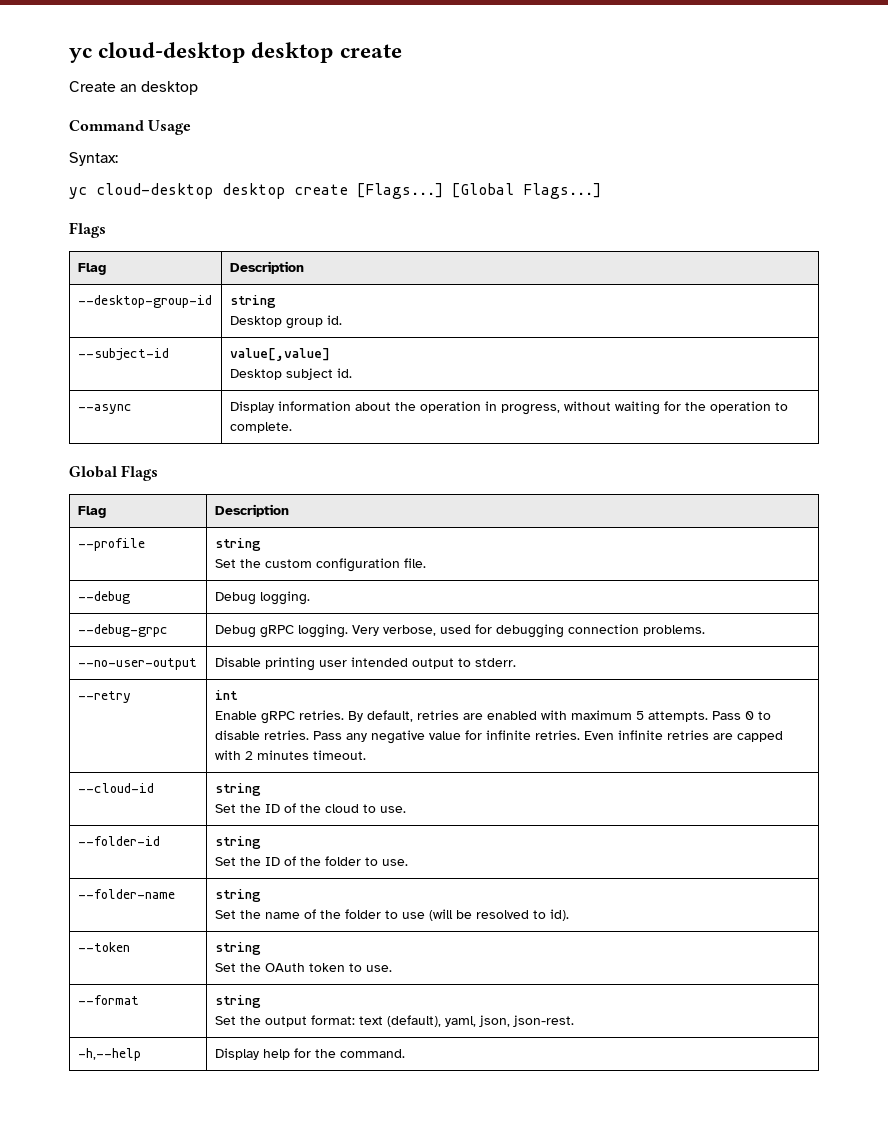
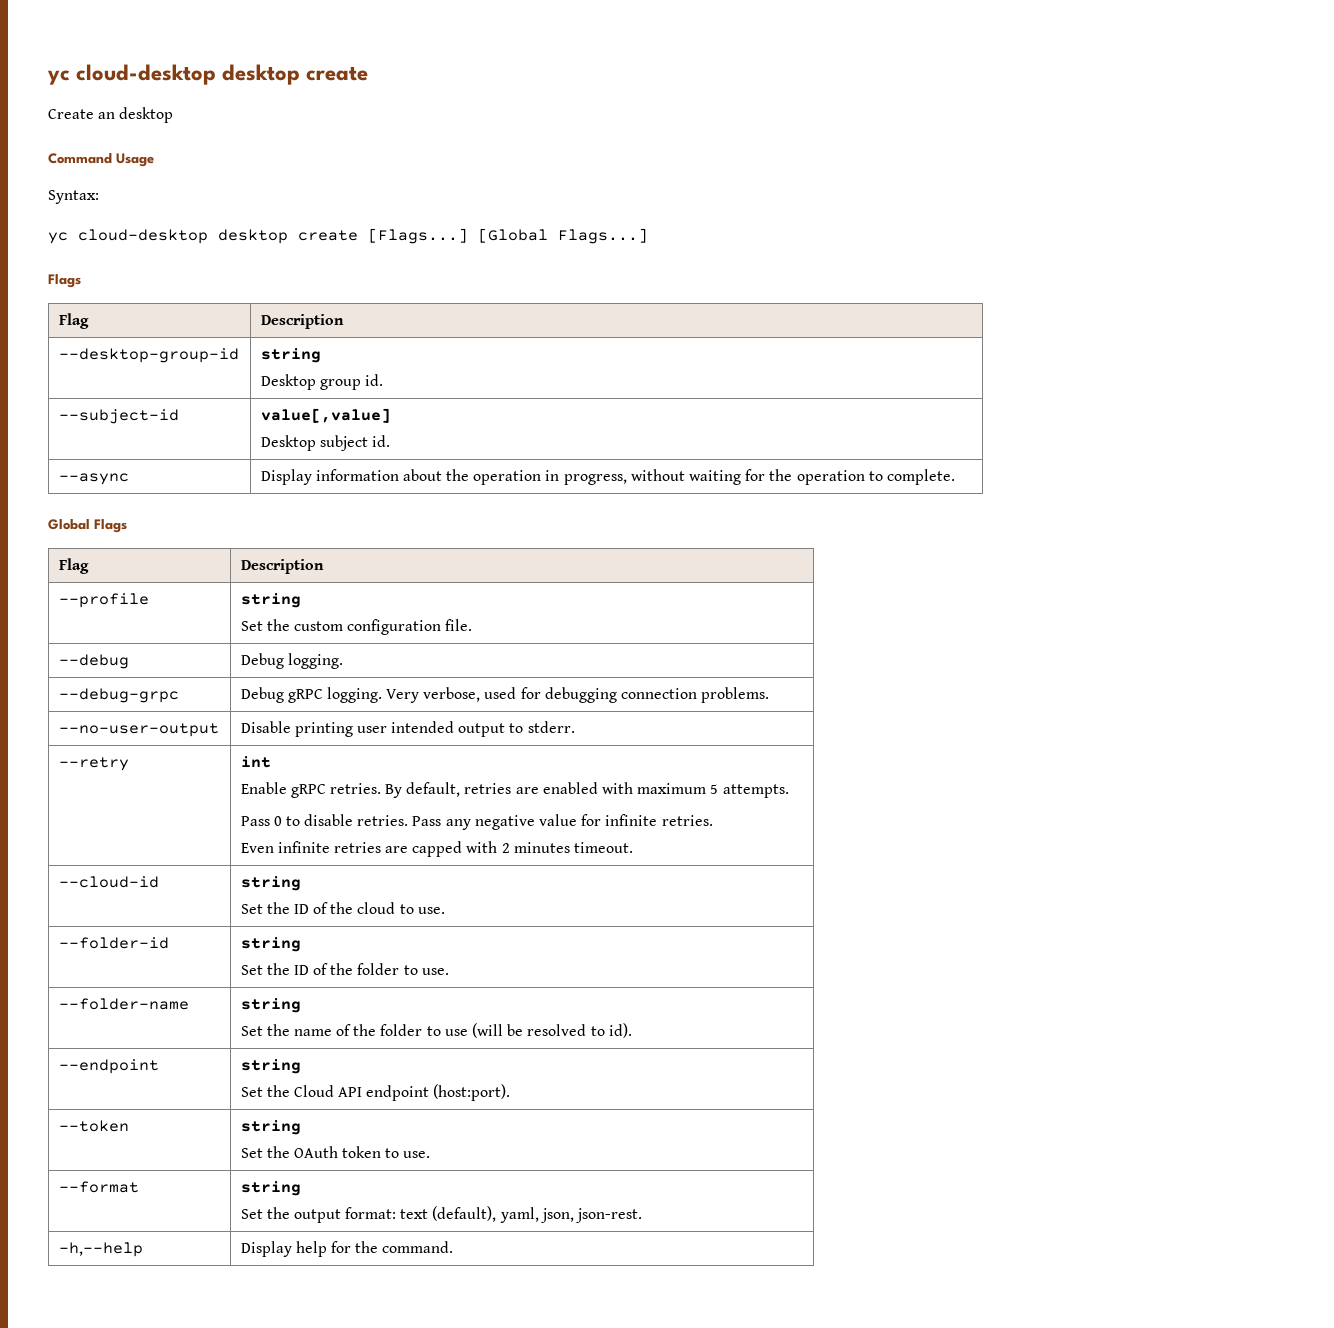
(708, 716) none -> (789, 791) //
(580, 735) none -> (713, 820) //
(569, 915) none -> [58,1059,159,1074] [240,1059,301,1074] [240,1084,511,1101] // --endpoint | string // Set the Cloud API endpoint (host:port).

